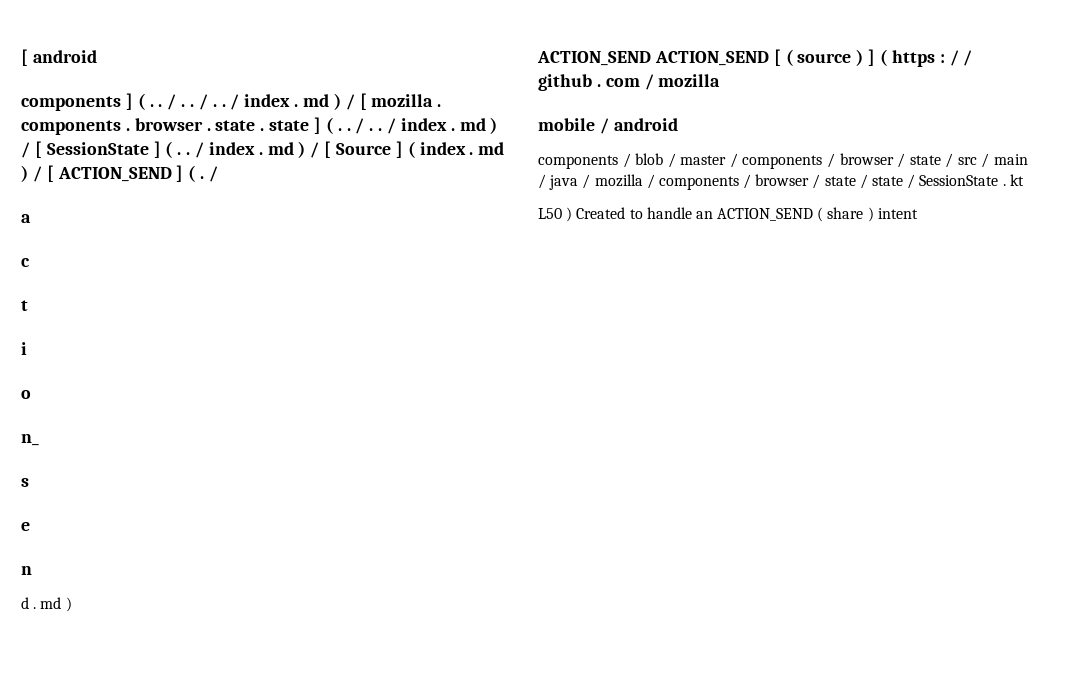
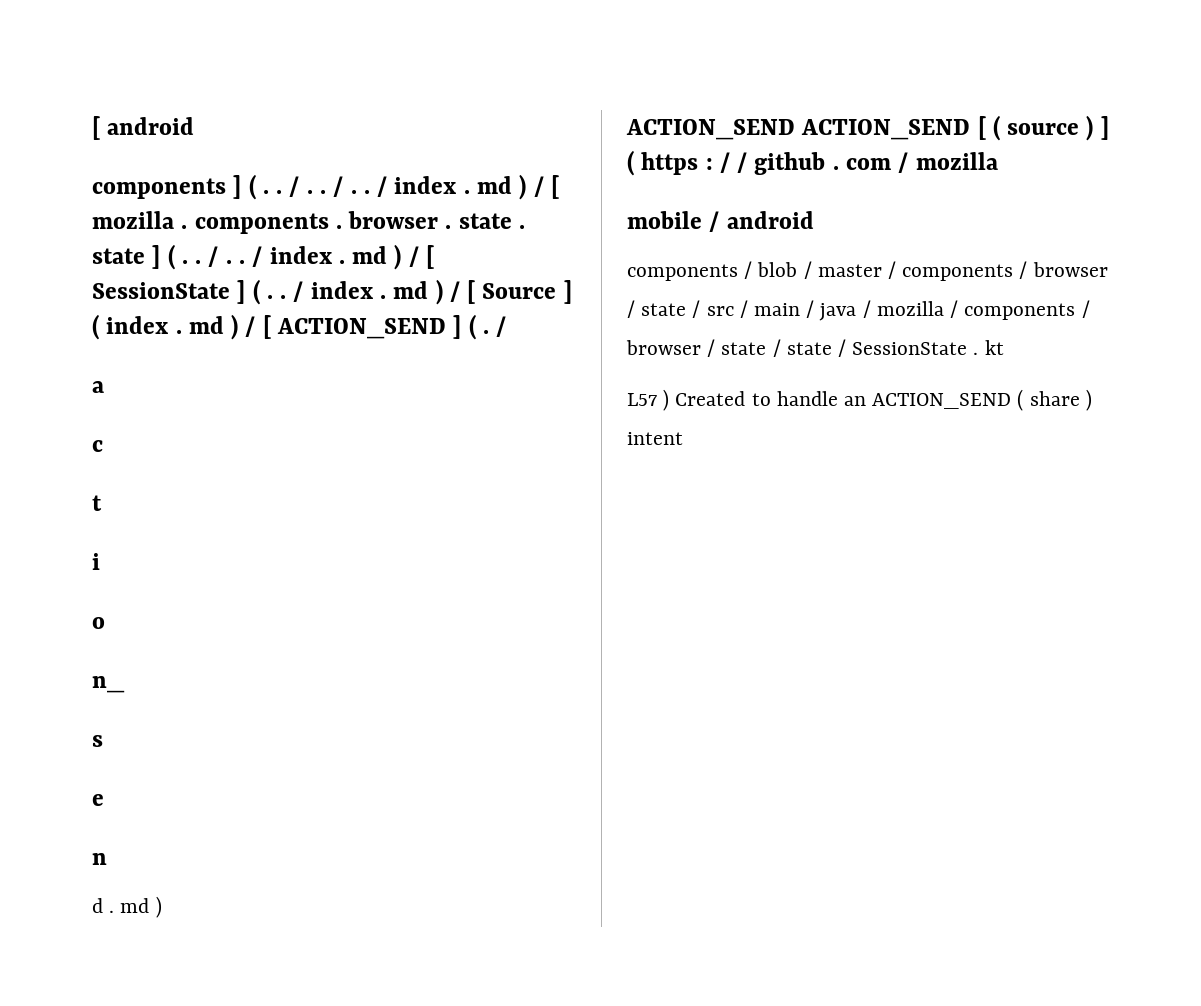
[538,208,562,219] L50 -> [627,393,657,406] L57

